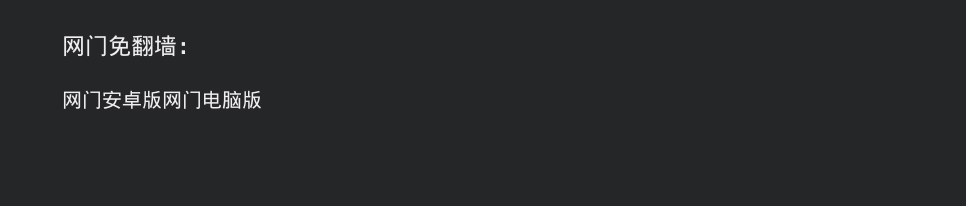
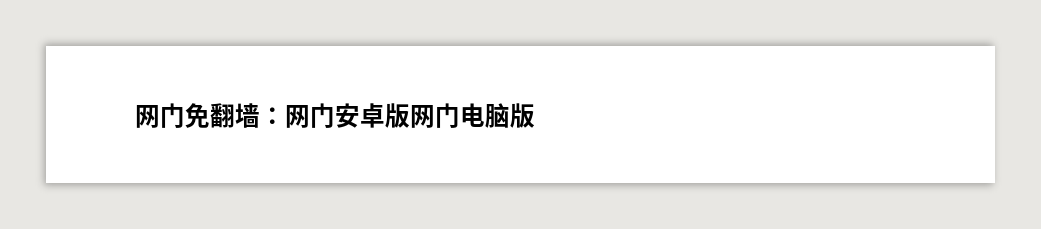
(200, 48) // -> (285, 116) none

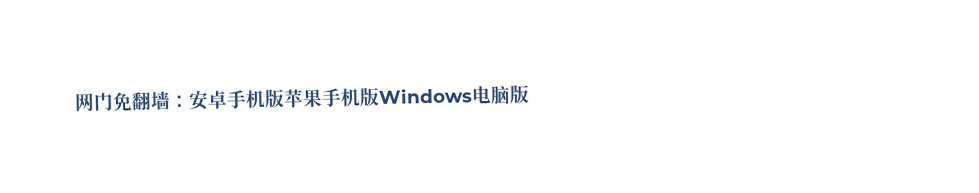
[285,103,460,128] 网门安卓版网门 -> [188,86,473,111] 安卓手机版苹果手机版Windows

